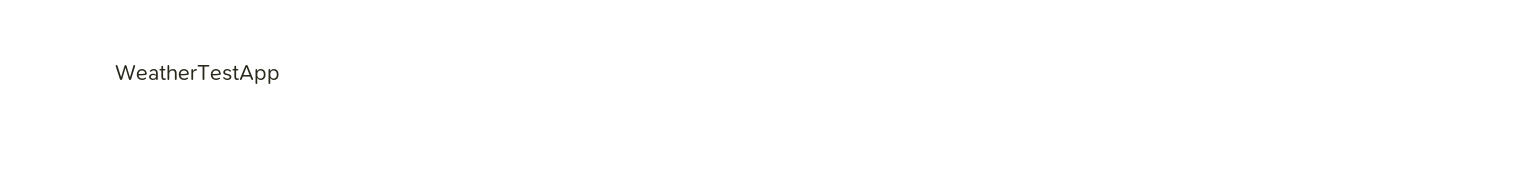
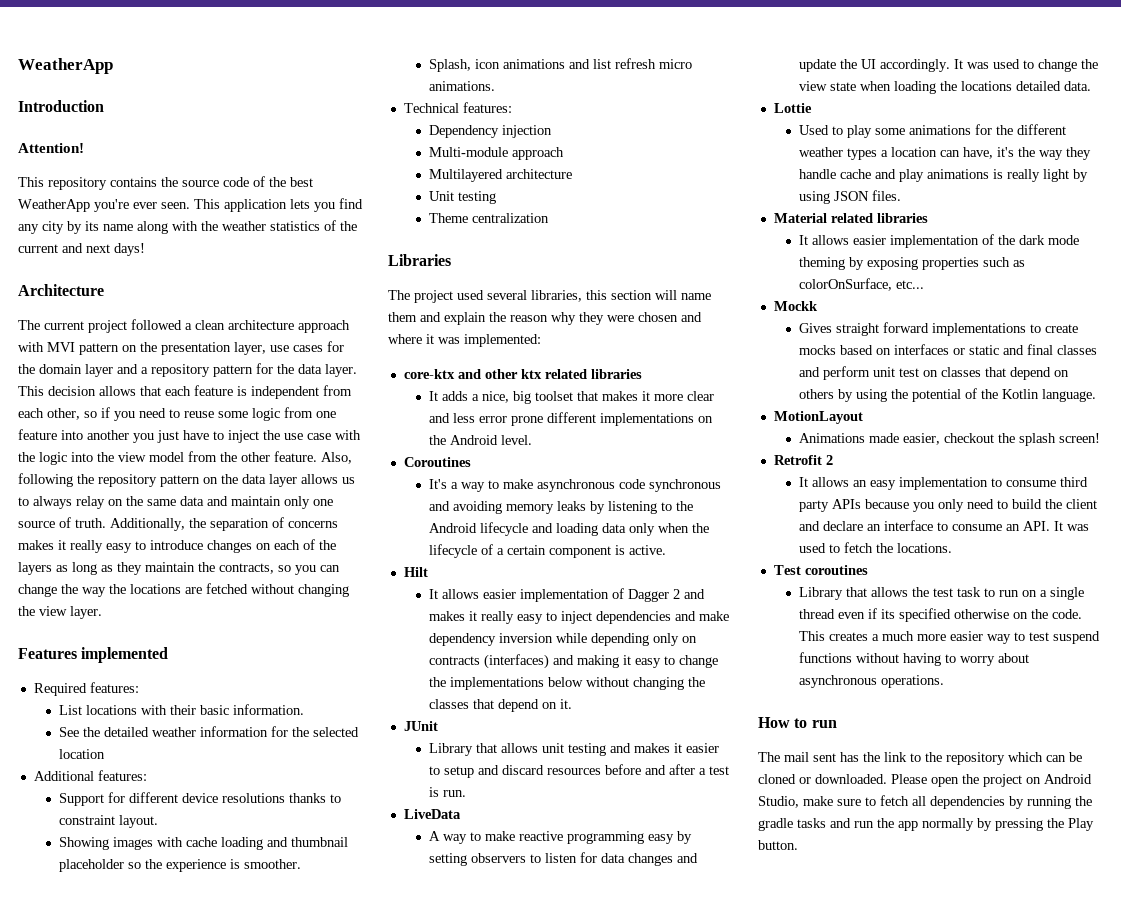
[115,64,280,84] WeatherTestApp -> [18,58,113,74] [18,100,104,112] [18,143,84,153] [18,176,313,190] [18,198,363,212] [18,220,357,234] [18,243,145,256] [18,284,104,296] [18,319,350,333] [18,341,344,355] [18,363,357,377] [18,385,352,399] [18,407,336,421] [18,429,361,443] [18,451,352,465] [18,473,355,487] [18,496,333,509] [18,517,338,531] [18,539,336,553] [18,562,340,575] [18,583,349,597] [18,606,102,619] [18,647,169,663] [33,682,139,696] [59,704,305,715] [59,726,360,737] [59,749,106,759] [33,770,147,781] [59,792,342,806] [59,815,159,828] [59,837,349,850] [59,859,302,872] [429,58,693,72] [429,81,496,91] [403,102,512,113] [429,125,553,138] [429,147,565,160] [429,169,573,182] [429,191,497,204] [429,213,550,223] [388,254,451,266] [388,290,711,303] [388,312,702,325] [388,334,541,347] [403,369,642,379] [429,391,715,404] [429,412,714,426] [429,435,533,445] [403,457,471,467] [429,479,722,492] [429,501,694,514] [429,522,710,536] [429,544,667,558] [403,567,428,577] [429,588,706,602] [429,611,730,624] [429,633,698,646] [429,654,719,669] [429,677,706,690] [429,699,573,712] [403,721,438,731] [429,743,720,756] [429,764,730,778] [429,787,467,797] [403,809,461,819] [429,831,693,844] [429,852,699,866] [799,59,1099,72] [799,81,1092,94] [773,103,812,113] [799,124,1067,138] [799,147,1092,160] [799,169,1089,182] [799,190,902,204] [773,213,928,223] [799,234,1080,248] [799,257,1026,270] [799,278,925,291] [773,301,818,311] [799,322,1079,336] [799,344,1098,355] [799,366,1070,380] [799,388,1097,402] [773,411,863,424] [799,433,1101,446] [773,455,833,465] [799,477,1089,490] [799,499,1098,512] [799,520,1090,531] [799,542,953,553] [773,565,868,575] [799,587,1085,600] [799,608,1083,622] [799,631,1101,644] [799,652,1030,666] [799,675,945,688] [758,717,837,728] [758,752,1082,765] [758,774,1092,787] [758,795,1092,809] [758,818,1094,831] [758,840,798,850] WeatherApp // Introduction // Attention! // This repository contains the source code of the best WeatherApp you're ever seen. This application lets you find any city by its name along with the weather statistics of the current and next days! // Architecture // The current project followed a clean architecture approach with MVI pattern on the presentation layer, use cases for the domain layer and a repository pattern for the data layer. This decision allows that each feature is independent from each other, so if you need to reuse some logic from one feature into another you just have to inject the use case with the logic into the view model from the other feature. Also, following the repository pattern on the data layer allows us to always relay on the same data and maintain only one source of truth. Additionally, the separation of concerns makes it really easy to introduce changes on each of the layers as long as they maintain the contracts, so you can change the way the locations are fetched without changing the view layer. // Features implemented // Required features: // List locations with their basic information. // See the detailed weather information for the selected location // Additional features: // Support for different device resolutions thanks to constraint layout. // Showing images with cache loading and thumbnail placeholder so the experience is smoother. // Splash, icon animations and list refresh micro animations. // Technical features: // Dependency injection // Multi-module approach // Multilayered architecture // Unit testing // Theme centralization // Libraries // The project used several libraries, this section will name them and explain the reason why they were chosen and where it was implemented: // core-ktx and other ktx related libraries // It adds a nice, big toolset that makes it more clear and less error prone different implementations on the Android level. // Coroutines // It's a way to make asynchronous code synchronous and avoiding memory leaks by listening to the Android lifecycle and loading data only when the lifecycle of a certain component is active. // Hilt // It allows easier implementation of Dagger 2 and makes it really easy to inject dependencies and make dependency inversion while depending only on contracts (interfaces) and making it easy to change the implementations below without changing the classes that depend on it. // JUnit // Library that allows unit testing and makes it easier to setup and discard resources before and after a test is run. // LiveData // A way to make reactive programming easy by setting observers to listen for data changes and update the UI accordingly. It was used to change the view state when loading the locations detailed data. // Lottie // Used to play some animations for the different weather types a location can have, it's the way they handle cache and play animations is really light by using JSON files. // Material related libraries // It allows easier implementation of the dark mode theming by exposing properties such as colorOnSurface, etc... // Mockk // Gives straight forward implementations to create mocks based on interfaces or static and final classes and perform unit test on classes that depend on others by using the potential of the Kotlin language. // MotionLayout // Animations made easier, checkout the splash screen! // Retrofit 2 // It allows an easy implementation to consume third party APIs because you only need to build the client and declare an interface to consume an API. It was used to fetch the locations. // Test coroutines // Library that allows the test task to run on a single thread even if its specified otherwise on the code. This creates a much more easier way to test suspend functions without having to worry about asynchronous operations. // How to run // The mail sent has the link to the repository which can be cloned or downloaded. Please open the project on Android Studio, make sure to fetch all dependencies by running the gradle tasks and run the app normally by pressing the Play button.

